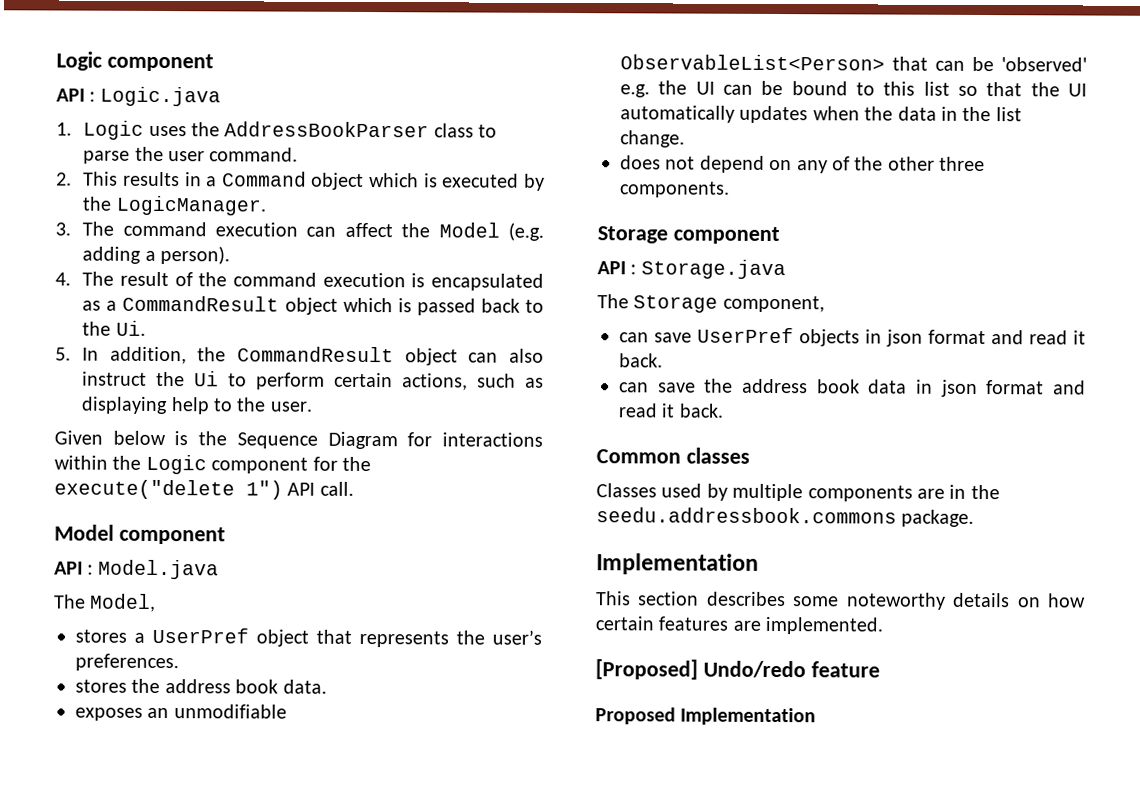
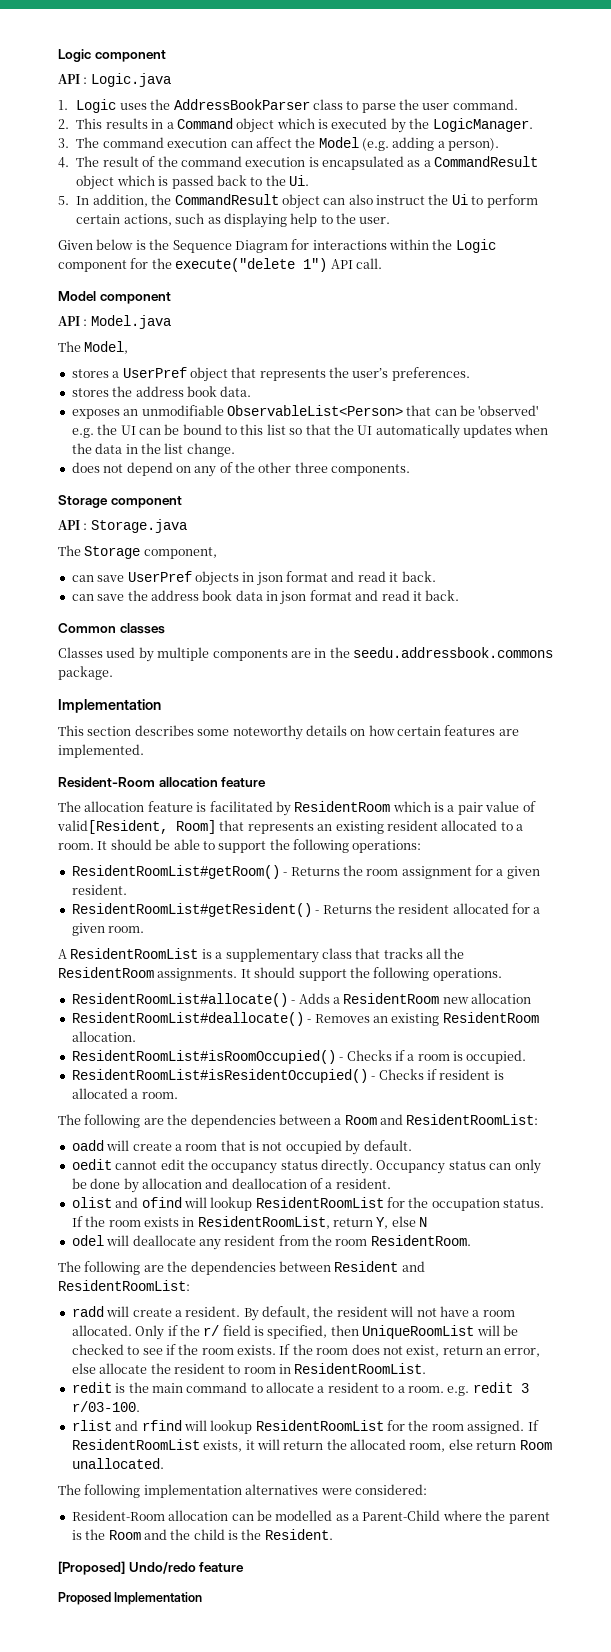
(884, 625) none -> [58,777,267,788] [58,801,536,816] [57,820,523,834] [58,839,422,853] [71,865,540,879] [71,884,127,895] [71,903,541,917] [71,923,145,936] [58,948,465,963] [58,967,502,981] [71,993,531,1007] [71,1012,539,1026] [71,1031,136,1042] [71,1050,527,1064] [71,1069,504,1083] [71,1088,178,1099] [58,1114,539,1128] [71,1140,412,1155] [71,1159,541,1174] [71,1178,391,1193] [71,1197,545,1211] [71,1216,428,1229] [71,1235,471,1250] [58,1261,425,1275] [58,1280,190,1291] [71,1306,515,1321] [71,1325,518,1340] [71,1344,541,1357] [71,1363,427,1374] [71,1382,529,1396] [71,1401,140,1412] [71,1420,539,1434] [71,1439,552,1452] [71,1458,164,1469] [58,1484,427,1498] [71,1510,550,1524] [71,1529,333,1540] // Resident-Room allocation feature // The allocation feature is facilitated by ResidentRoom which is a pair value of valid[Resident, Room] that represents an existing resident allocated to a room. It should be able to support the following operations: // ResidentRoomList#getRoom() - Returns the room assignment for a given resident. // ResidentRoomList#getResident() - Returns the resident allocated for a given room. // A ResidentRoomList is a supplementary class that tracks all the ResidentRoom assignments. It should support the following operations. // ResidentRoomList#allocate() - Adds a ResidentRoom new allocation // ResidentRoomList#deallocate() - Removes an existing ResidentRoom allocation. // ResidentRoomList#isRoomOccupied() - Checks if a room is occupied. // ResidentRoomList#isResidentOccupied() - Checks if resident is allocated a room. // The following are the dependencies between a Room and ResidentRoomList: // oadd will create a room that is not occupied by default. // oedit cannot edit the occupancy status directly. Occupancy status can only be done by allocation and deallocation of a resident. // olist and ofind will lookup ResidentRoomList for the occupation status. If the room exists in ResidentRoomList, return Y, else N // odel will deallocate any resident from the room ResidentRoom. // The following are the dependencies between Resident and ResidentRoomList: // radd will create a resident. By default, the resident will not have a room allocated. Only if the r/ field is specified, then UniqueRoomList will be checked to see if the room exists. If the room does not exist, return an error, else allocate the resident to room in ResidentRoomList. // redit is the main command to allocate a resident to a room. e.g. redit 3 r/03-100. // rlist and rfind will lookup ResidentRoomList for the room assigned. If ResidentRoomList exists, it will return the allocated room, else return Room unallocated. // The following implementation alternatives were considered: // Resident-Room allocation can be modelled as a Parent-Child where the parent is the Room and the child is the Resident.

